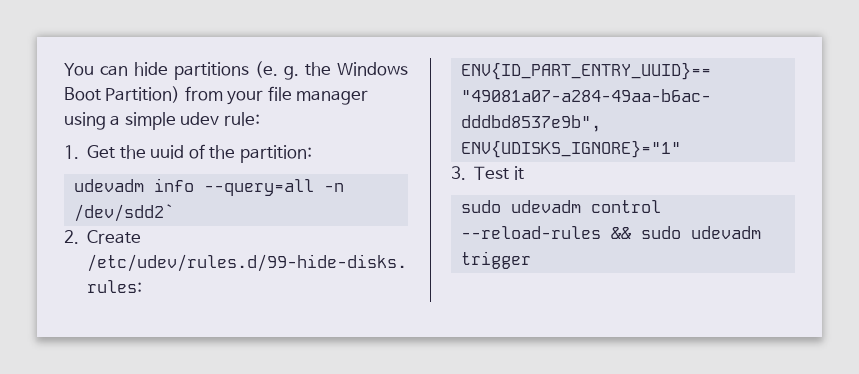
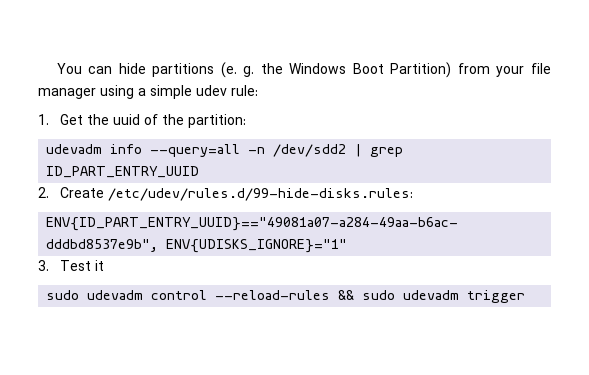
[73,204,174,222] /dev/sdd2` -> [273,144,404,157] [46,166,200,178] /dev/sdd2 | grep ID_PART_ENTRY_UUID

